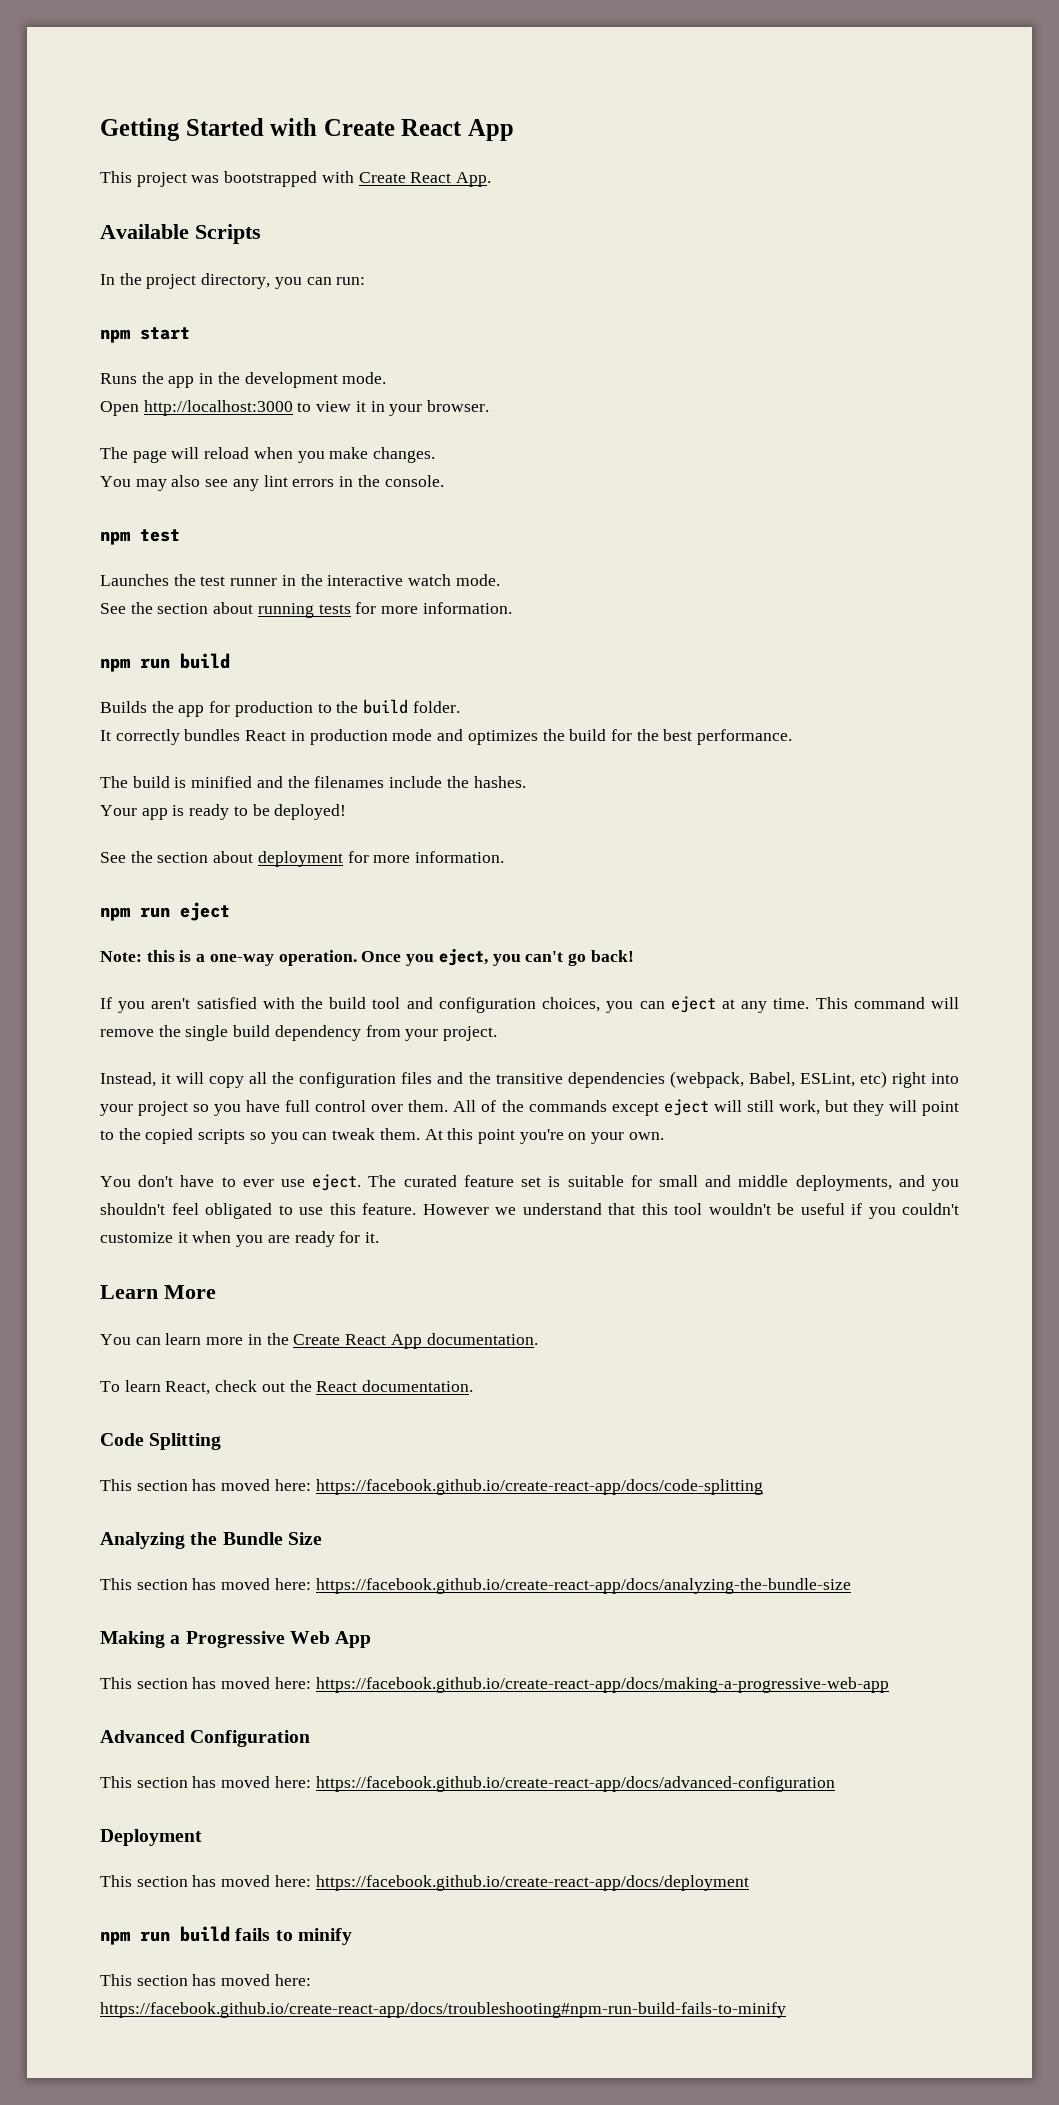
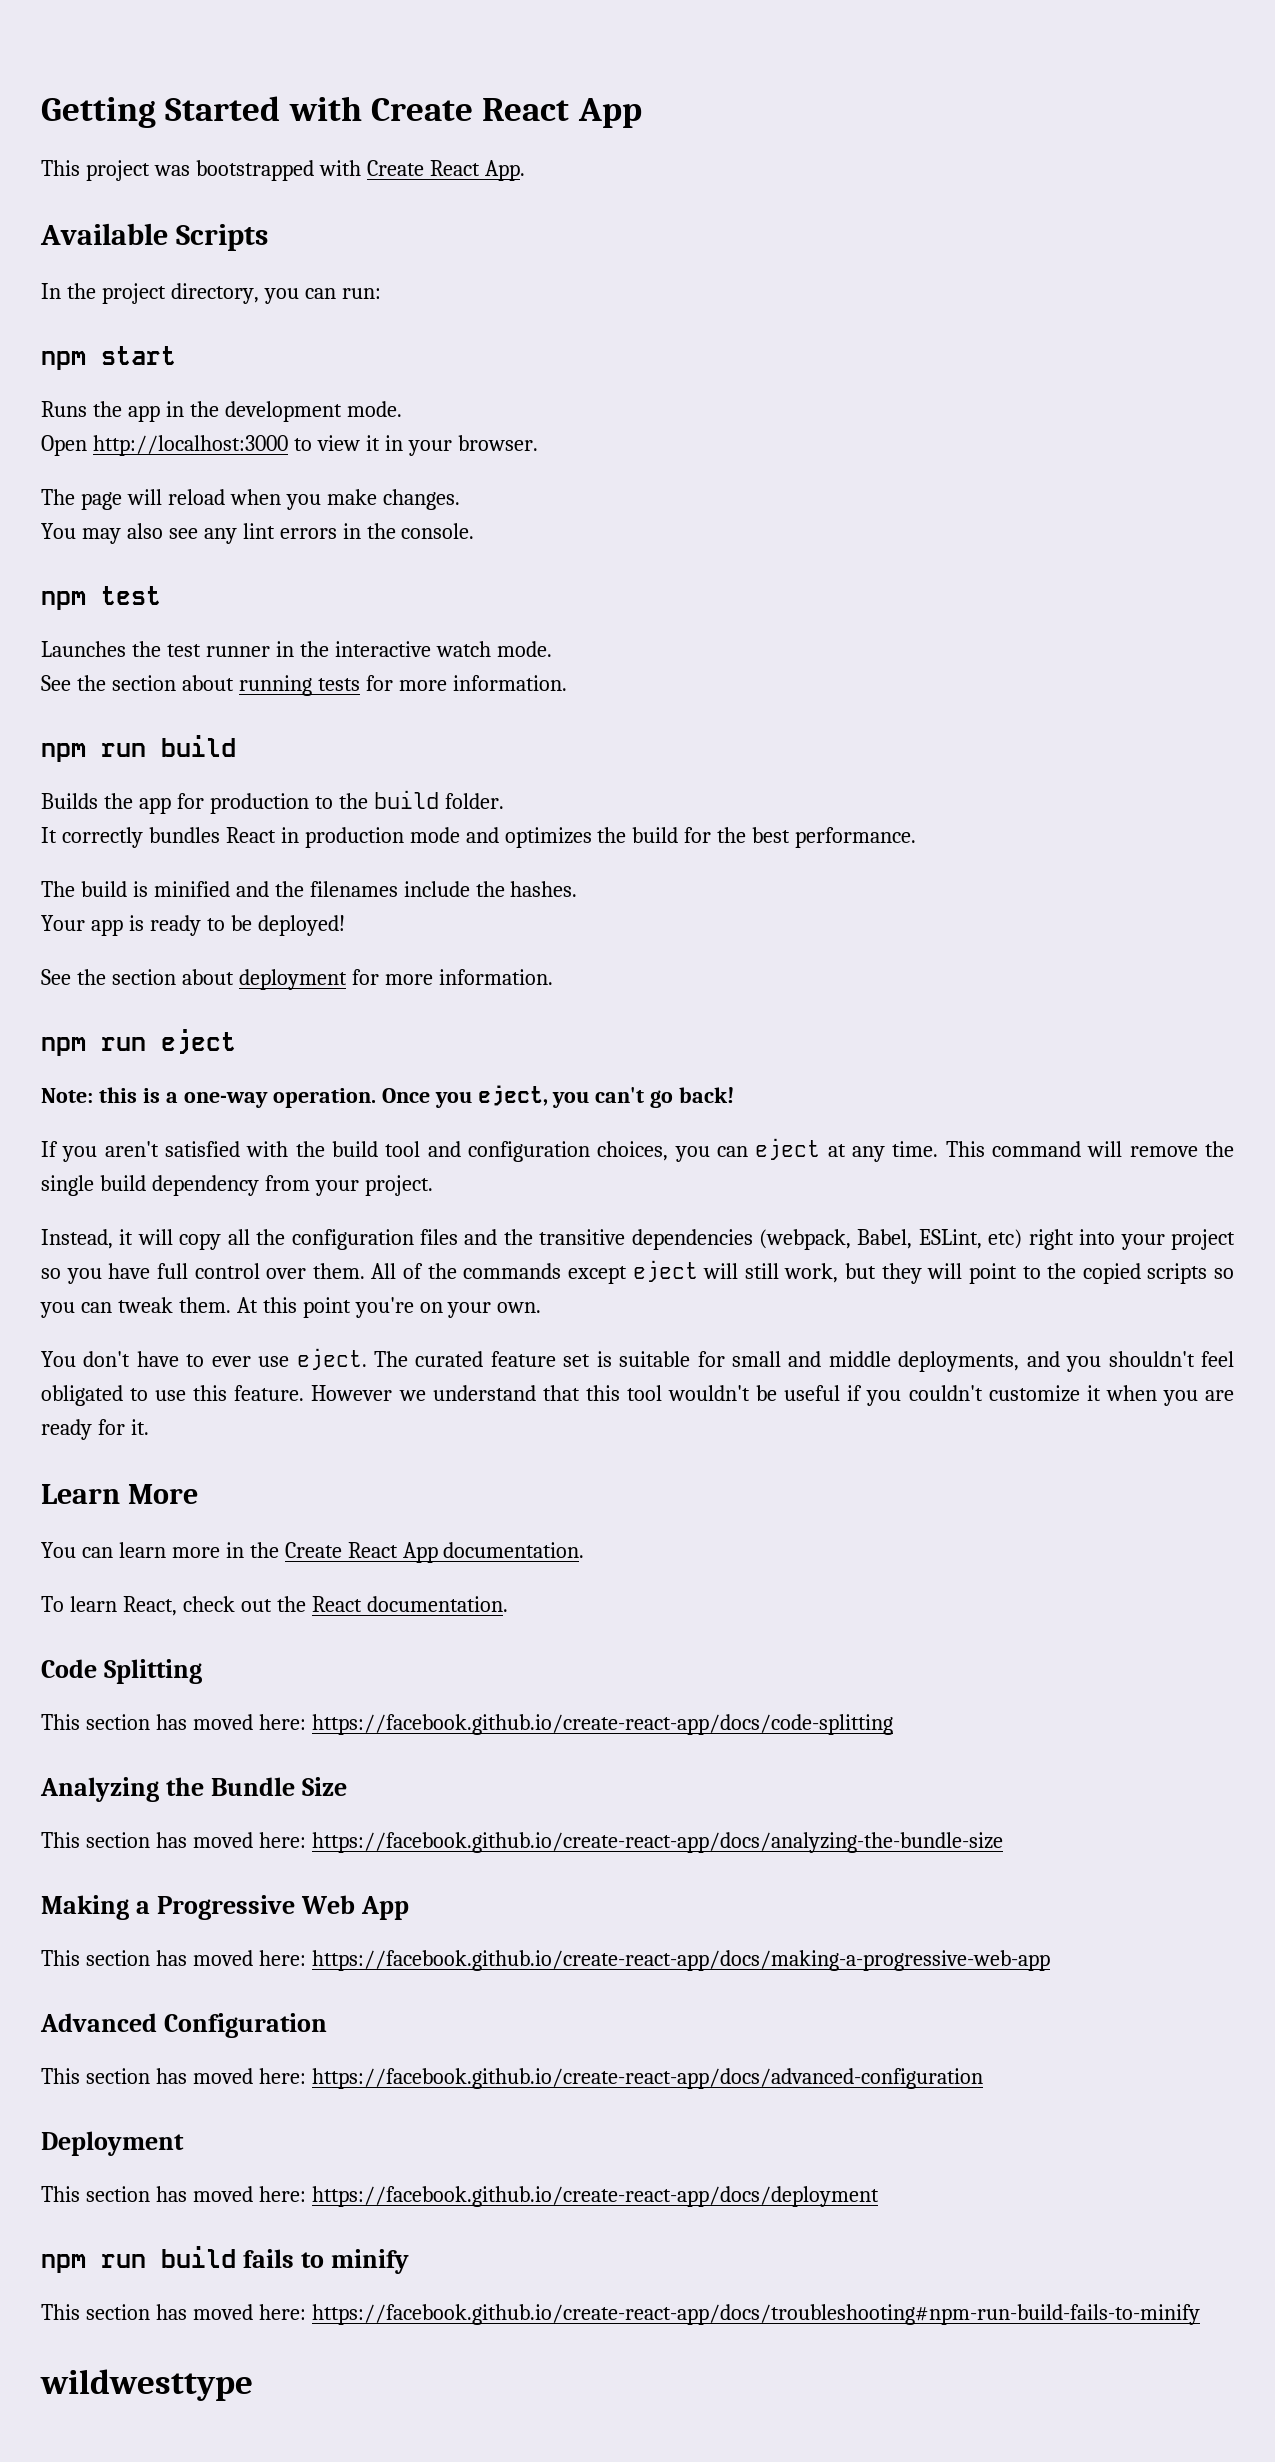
(786, 2010) none -> [40,2369,253,2401] // wildwesttype

